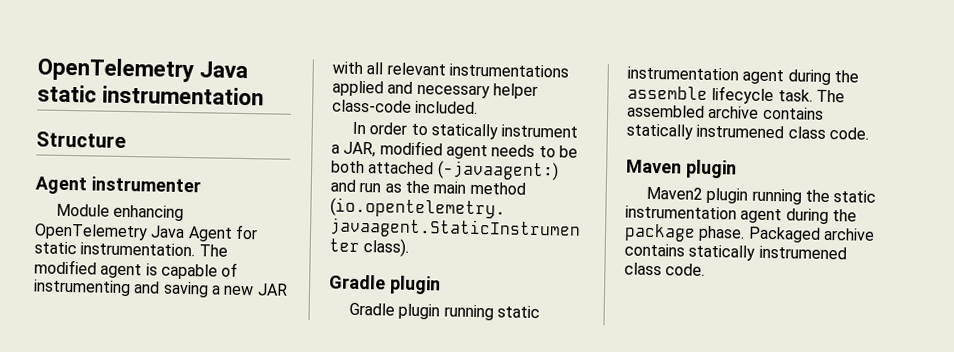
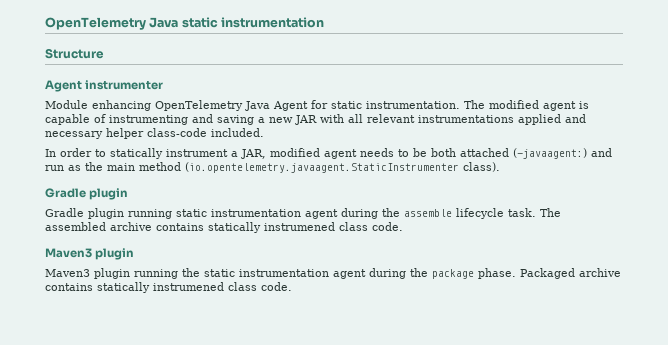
[626,159,737,179] [645,186,703,200] Maven plugin // Maven2 -> [45,248,135,260] [45,269,90,277] Maven3 plugin // Maven3

